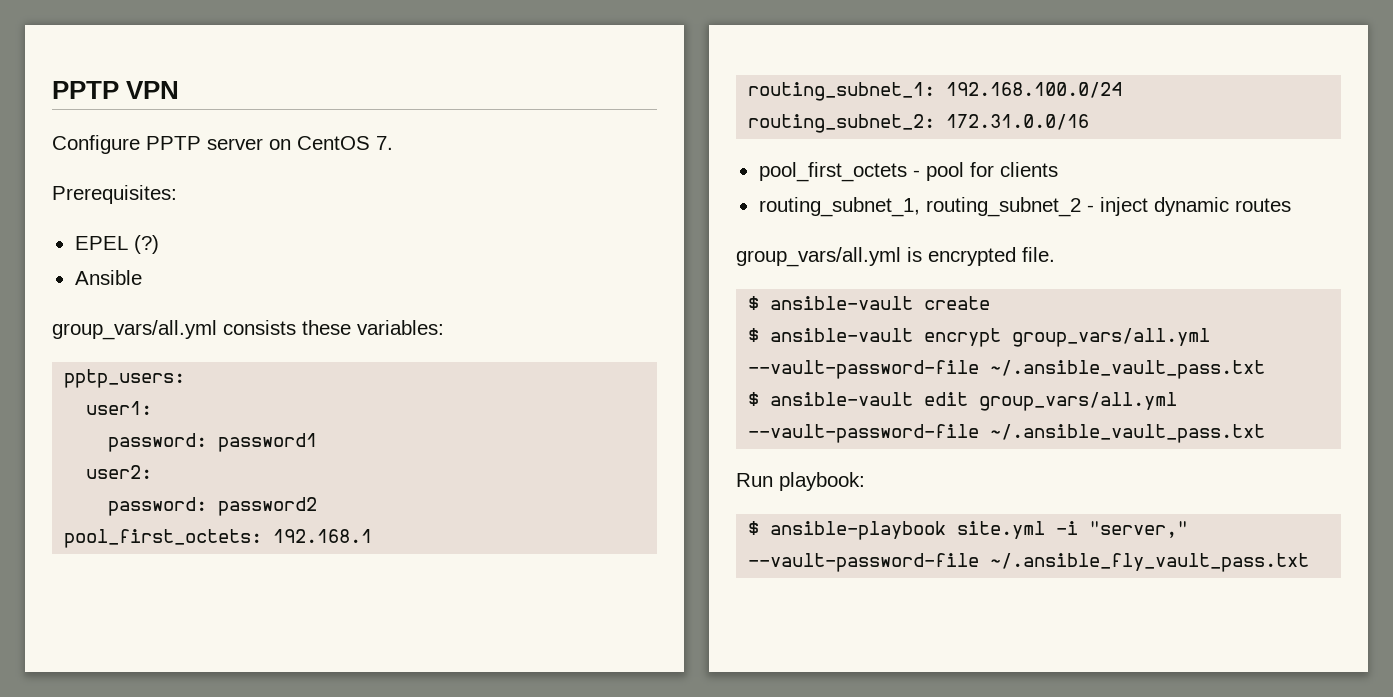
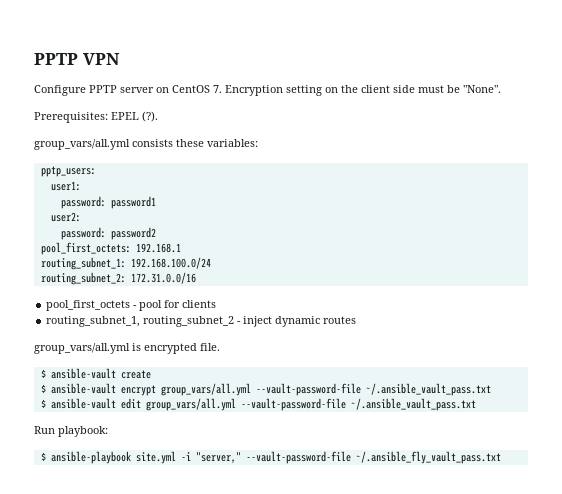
[52,185,177,204] [74,235,159,254] [74,270,142,285] // Prerequisites: // EPEL (?) // Ansible -> [225,85,501,96] [34,111,158,123] Encryption setting on the client side must be "None". // Prerequisites: EPEL (?).

